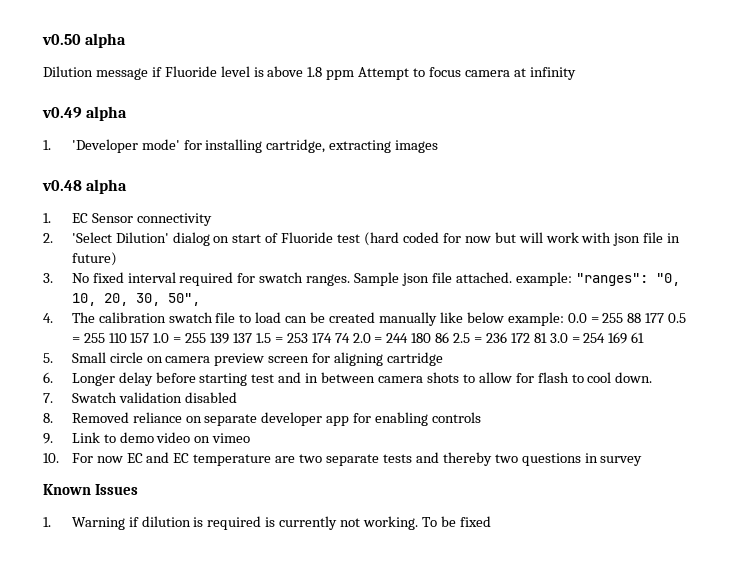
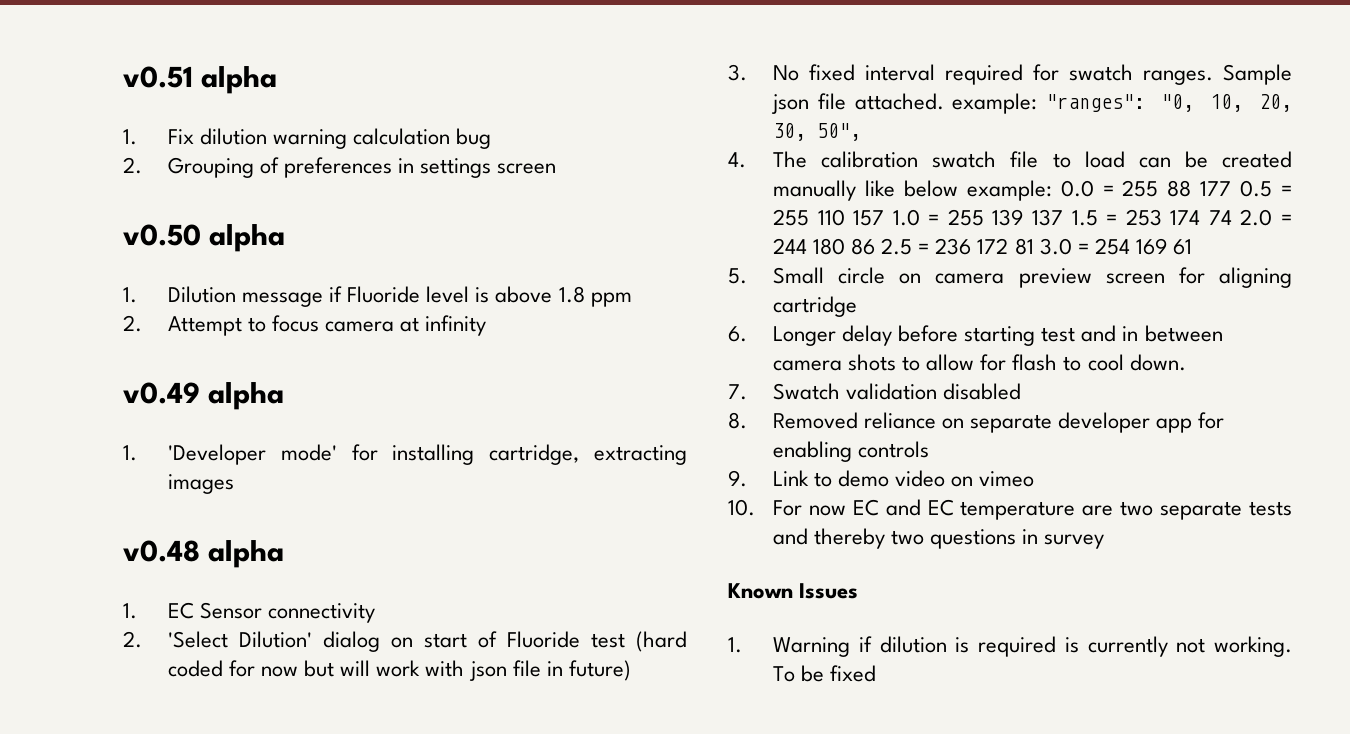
(42, 39) none -> [123,66,278,94] [123,128,492,149] [123,157,557,178] v0.51 alpha // 1. Fix dilution warning calculation bug // 2. Grouping of preferences in settings screen //
(127, 40) none -> [123,287,137,303] 1.
(355, 75) none -> [123,315,142,332] // 2.

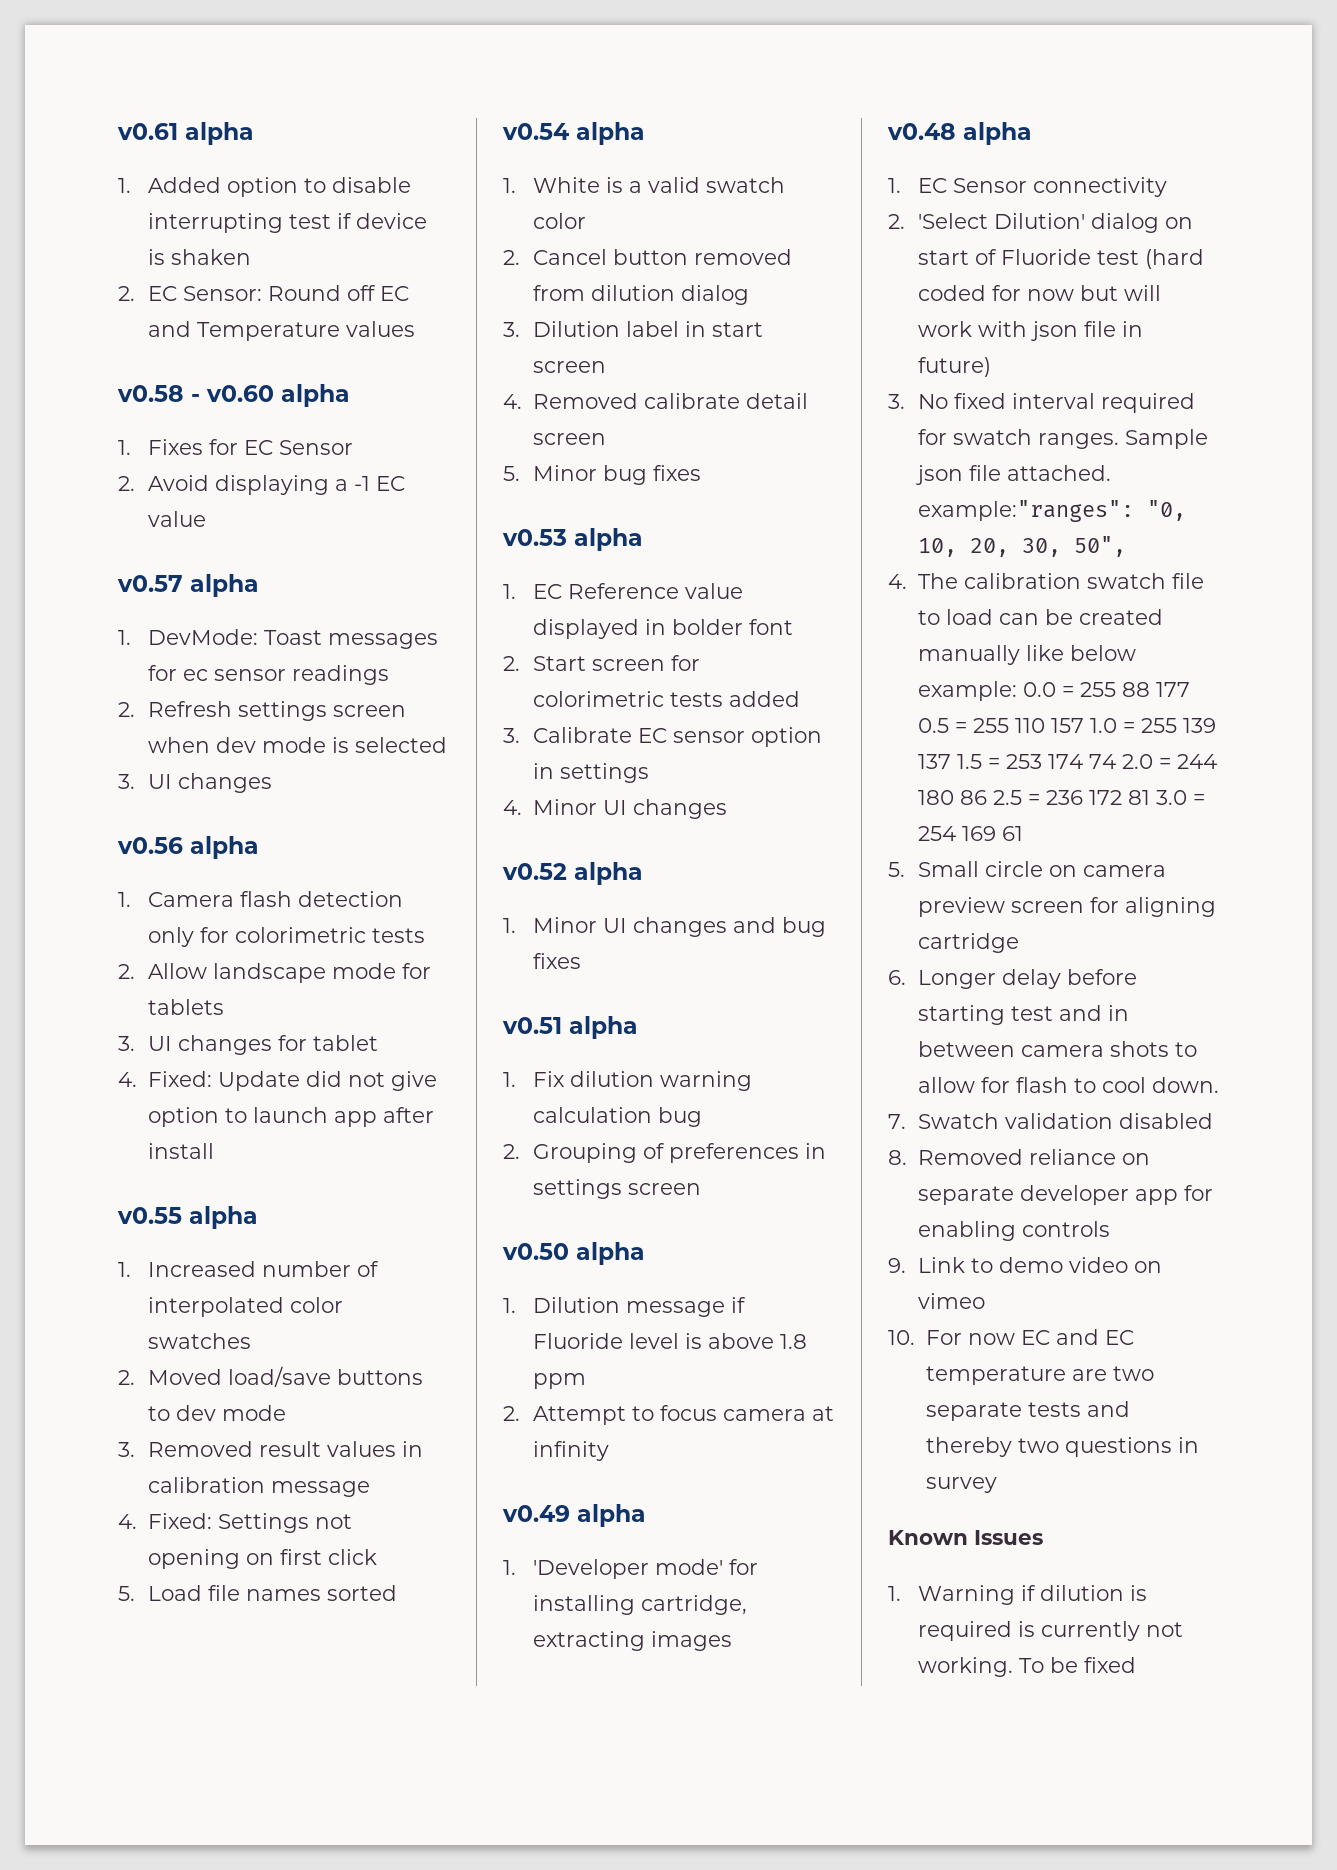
(123, 77) none -> [117,122,254,145] [118,177,411,197] [147,213,427,233] [147,249,251,265] [118,285,409,301] [147,321,415,341] [117,384,350,407] [118,439,353,455] [118,475,405,495] [147,511,206,527] [117,574,259,597] [118,629,438,649] [147,665,389,685] [118,701,406,721] [147,737,447,753] [118,773,272,793] [117,836,259,859] [118,891,403,907] [147,927,425,947] [118,963,431,983] [147,999,224,1015] [118,1035,378,1055] [118,1071,437,1091] [147,1107,434,1127] [147,1143,214,1159] [117,1206,258,1229] [118,1261,379,1277] [147,1297,343,1317] [147,1333,251,1349] [118,1366,423,1387] [147,1405,286,1421] [118,1441,423,1457] [147,1477,370,1497] [118,1513,352,1533] [147,1549,377,1569] [118,1585,397,1601] [502,122,645,145] [503,177,785,193] [532,213,586,229] [503,249,792,265] [532,285,749,305] [503,321,763,337] [532,361,606,373] [503,393,808,409] [532,433,606,445] [503,465,701,485] [502,528,643,551] [503,583,743,599] [532,619,793,639] [503,655,700,671] [532,691,800,707] [503,727,822,747] [532,763,649,783] [503,799,727,819] [502,862,643,885] [503,917,826,937] [532,953,581,969] v0.61 alpha // 1. Added option to disable interrupting test if device is shaken // 2. EC Sensor: Round off EC and Temperature values // v0.58 - v0.60 alpha // 1. Fixes for EC Sensor // 2. Avoid displaying a -1 EC value // v0.57 alpha // 1. DevMode: Toast messages for ec sensor readings // 2. Refresh settings screen when dev mode is selected // 3. UI changes // v0.56 alpha // 1. Camera flash detection only for colorimetric tests // 2. Allow landscape mode for tablets // 3. UI changes for tablet // 4. Fixed: Update did not give option to launch app after install // v0.55 alpha // 1. Increased number of interpolated color swatches // 2. Moved load/save buttons to dev mode // 3. Removed result values in calibration message // 4. Fixed: Settings not opening on first click // 5. Load file names sorted // v0.54 alpha // 1. White is a valid swatch color // 2. Cancel button removed from dilution dialog // 3. Dilution label in start screen // 4. Removed calibrate detail screen // 5. Minor bug fixes // v0.53 alpha // 1. EC Reference value displayed in bolder font // 2. Start screen for colorimetric tests added // 3. Calibrate EC sensor option in settings // 4. Minor UI changes // v0.52 alpha // 1. Minor UI changes and bug fixes //
[952,93,1146,114] example: "ranges": -> [917,500,1134,522] example:"ranges":

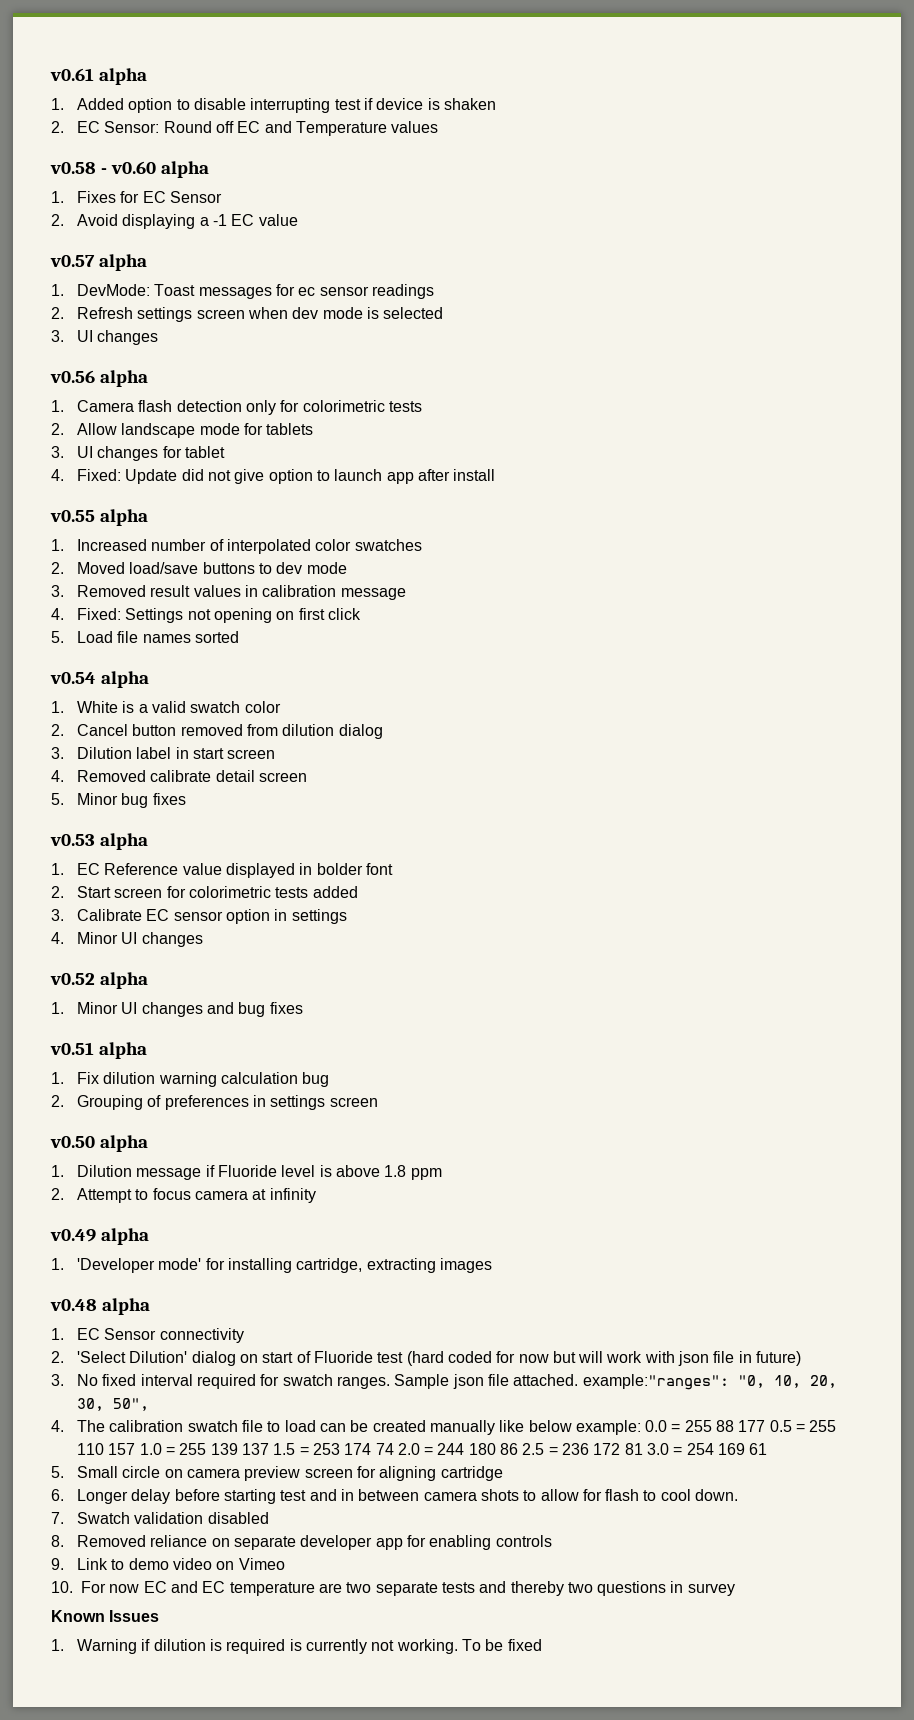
[917,1293,985,1309] vimeo -> [238,1558,285,1570] Vimeo

